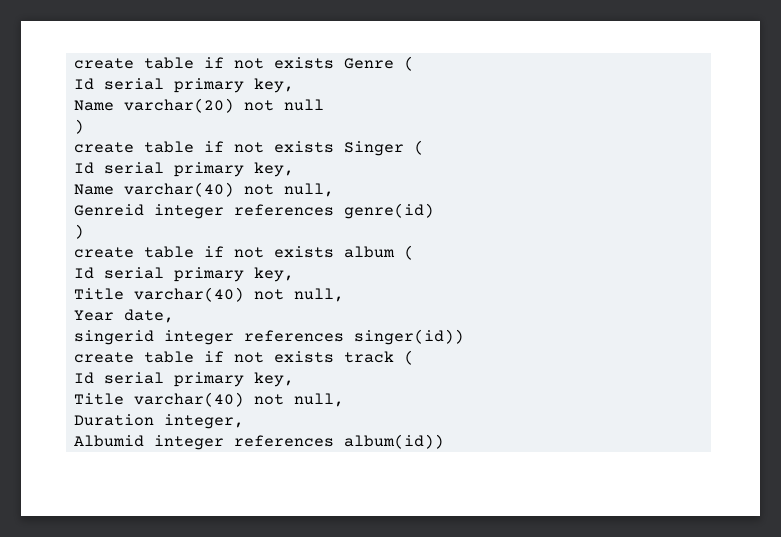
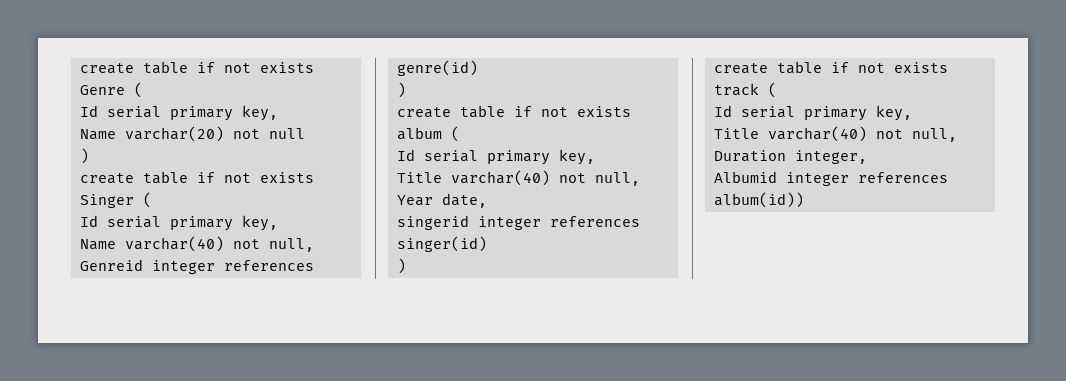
[353,329,464,345] singer(id)) -> [397,236,488,252] [397,258,407,274] singer(id) // )

